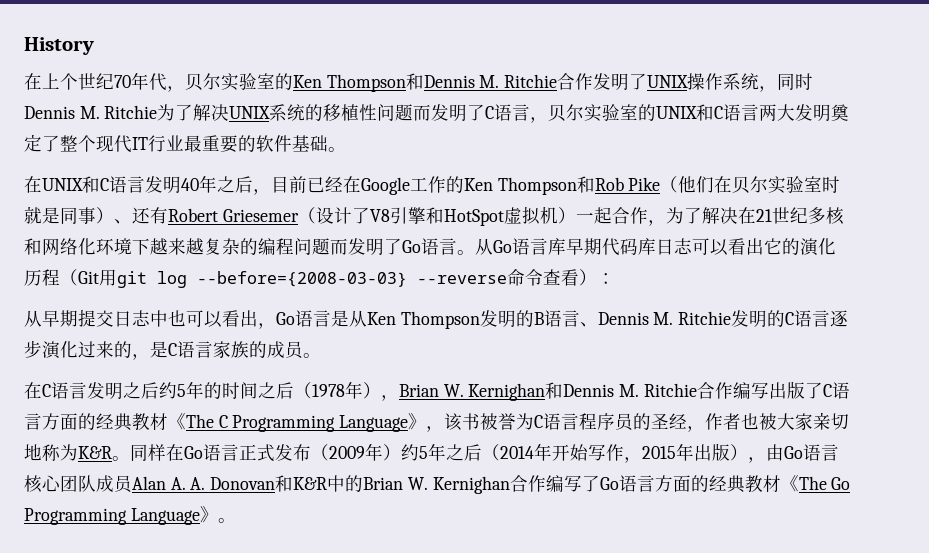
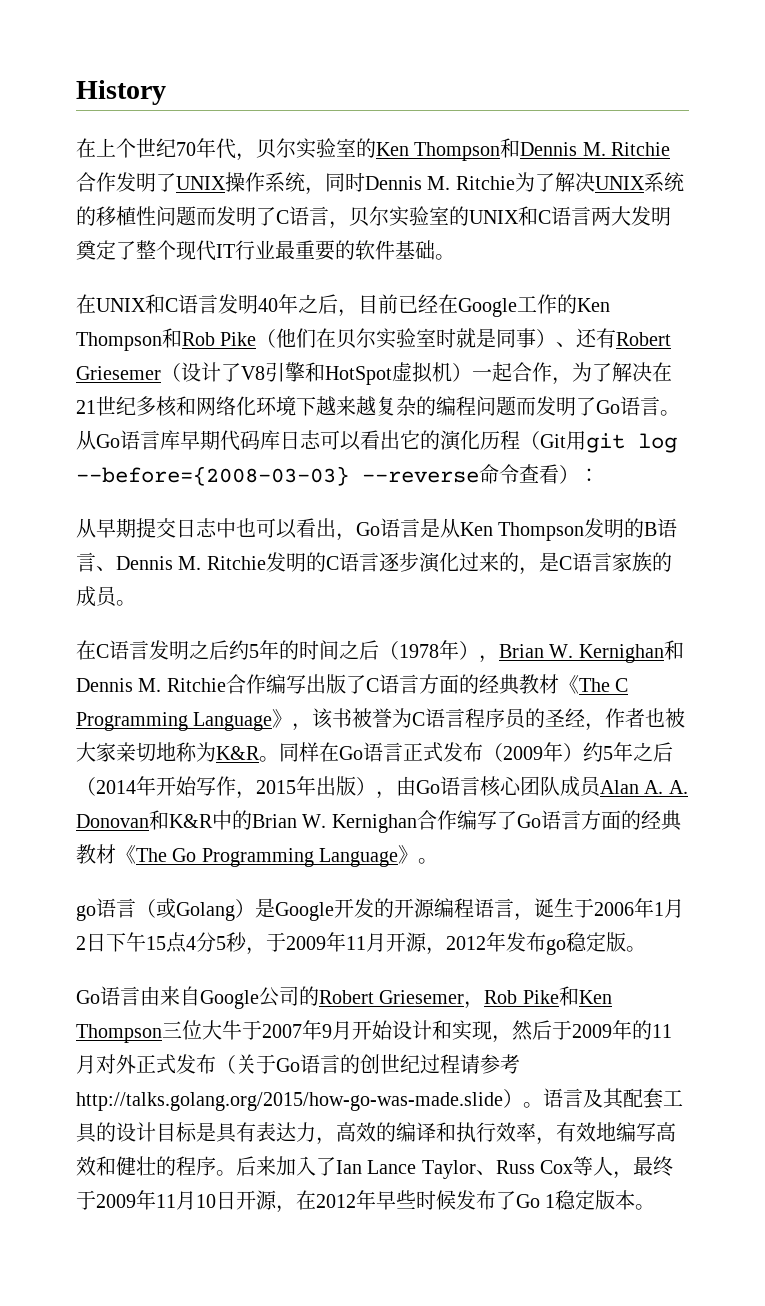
(236, 520) none -> [76,898,684,921] [76,932,646,955] [76,986,612,1009] [76,1020,672,1043] [76,1054,520,1074] [76,1088,683,1111] [76,1122,676,1145] [76,1156,674,1179] [76,1190,656,1213] // go语言（或Golang）是Google开发的开源编程语言，诞生于2006年1月2日下午15点4分5秒，于2009年11月开源，2012年发布go稳定版。 // Go语言由来自Google公司的Robert Griesemer，Rob Pike和Ken Thompson三位大牛于2007年9月开始设计和实现，然后于2009年的11月对外正式发布（关于Go语言的创世纪过程请参考http://talks.golang.org/2015/how-go-was-made.slide）。语言及其配套工具的设计目标是具有表达力，高效的编译和执行效率，有效地编写高效和健壮的程序。后来加入了Ian Lance Taylor、Russ Cox等人，最终于2009年11月10日开源，在2012年早些时候发布了Go 1稳定版本。

